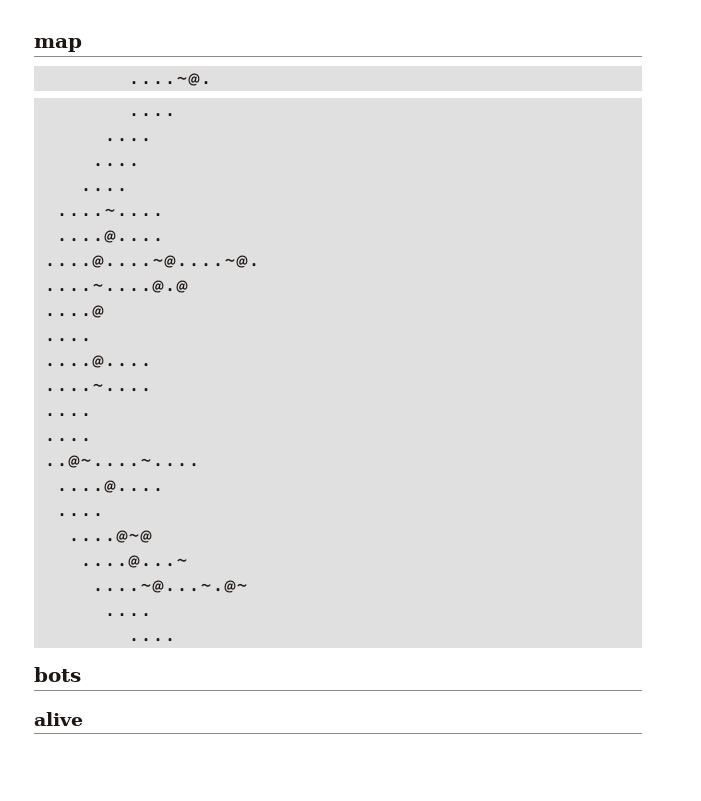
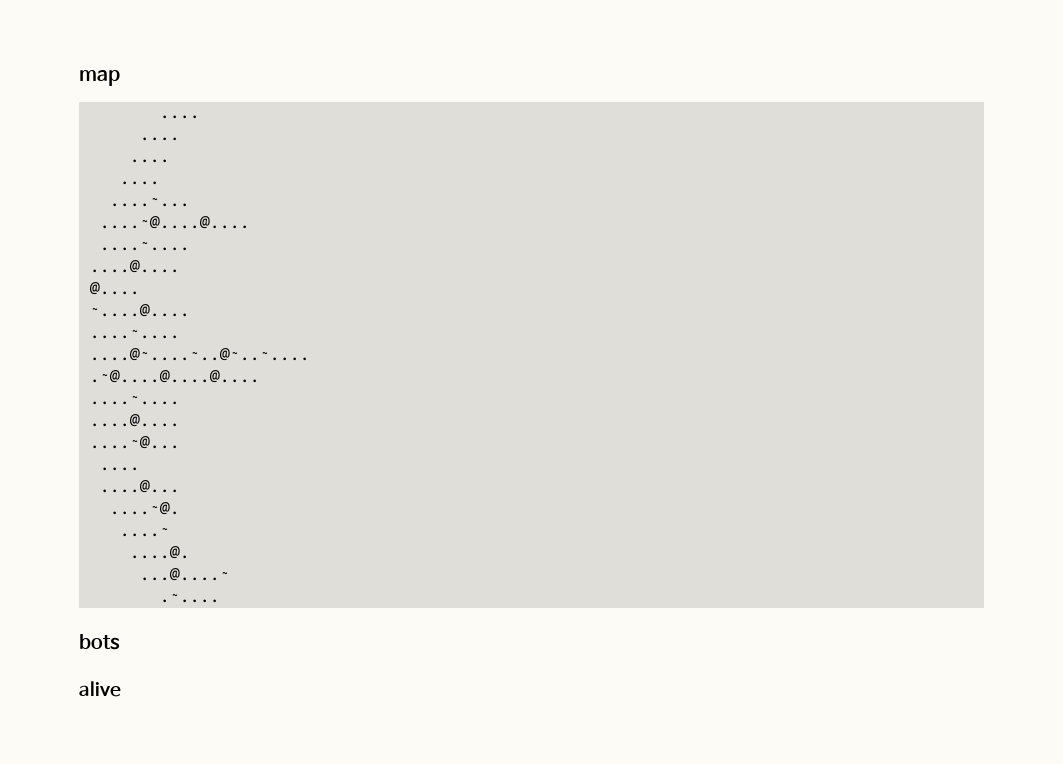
[127,73,212,86] // ....~@. -> (120, 78) none
[55,208,164,217] [55,230,164,243] [43,255,260,268] [43,280,188,293] [43,305,104,318] [43,338,92,342] [43,355,152,368] [43,383,152,392] [43,413,92,417] [43,438,92,442] [43,455,200,468] [55,480,164,493] [55,513,104,517] [67,530,152,543] [79,555,188,568] [91,580,248,593] [103,613,152,617] [127,638,176,642] // ....~.... // ....@.... // ....@....~@....~@. // ....~....@.@ // ....@ // .... // ....@.... // ....~.... // .... // .... // ..@~....~.... // ....@.... // .... // ....@~@ // ....@...~ // ....~@...~.@~ // .... // .... -> [109,197,190,207] [99,216,250,229] [99,241,190,251] [89,260,180,273] [88,282,140,295] [89,304,190,317] [89,329,180,339] [89,348,310,361] [89,370,260,383] [89,395,180,405] [89,414,180,427] [89,436,180,449] [99,467,140,471] [99,480,180,493] [109,502,180,515] [119,527,170,537] [129,546,190,559] [139,568,230,581] [159,593,220,603] // ....~... // ....~@....@.... // ....~.... // ....@.... // @.... // ~....@.... // ....~.... // ....@~....~..@~..~.... // .~@....@....@.... // ....~.... // ....@.... // ....~@... // .... // ....@... // ....~@. // ....~ // ....@. // ...@....~ // .~....

